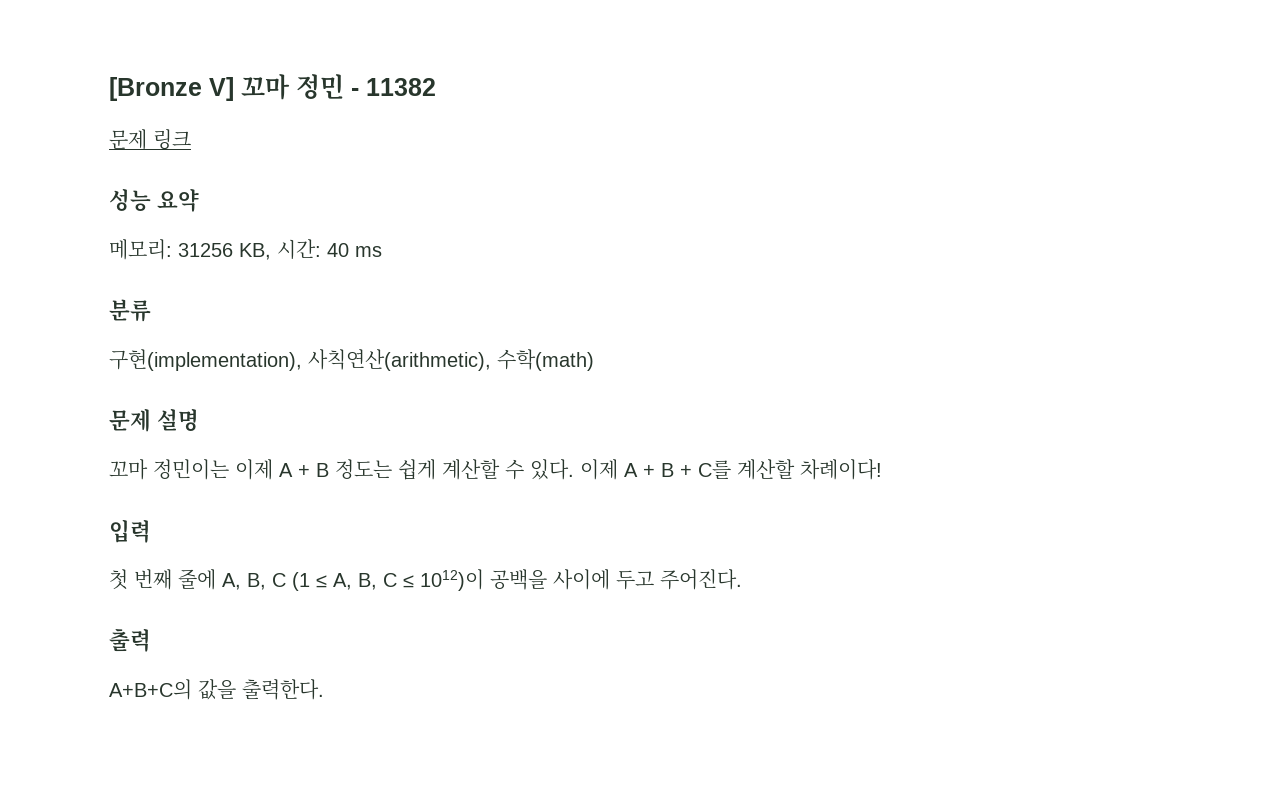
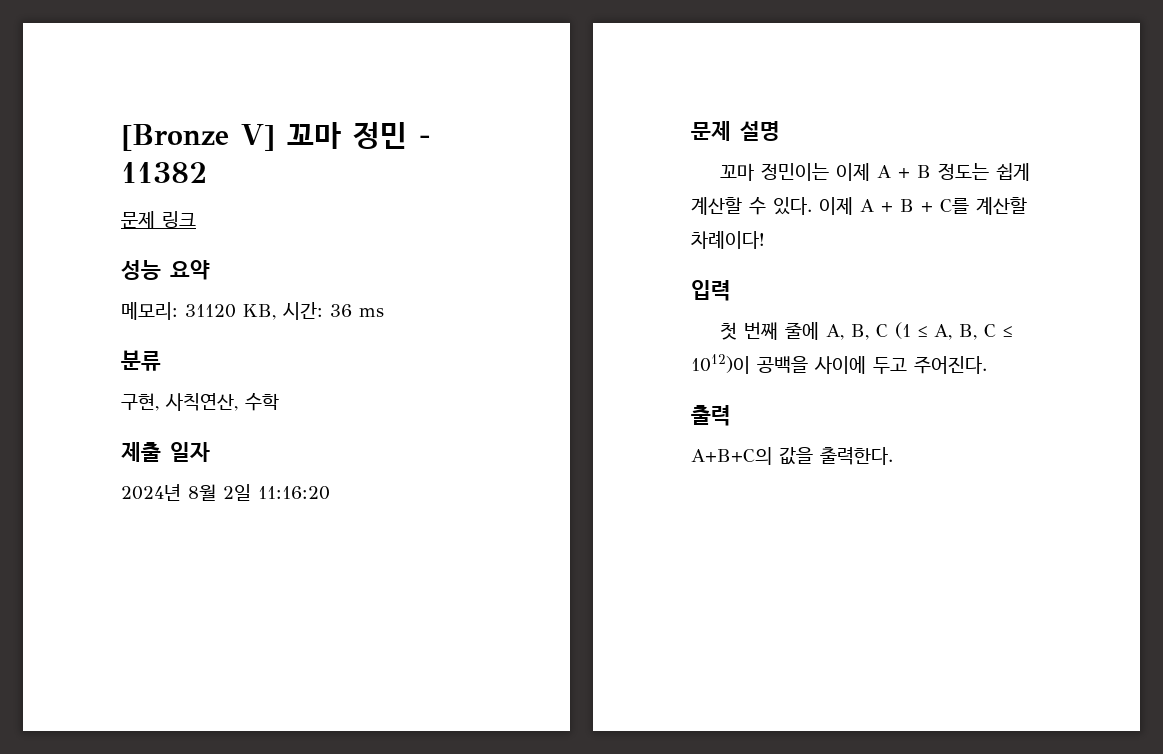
[178,243,233,257] 31256 -> [185,304,236,318] 31120
[327,243,349,257] 40 -> [330,304,352,317] 36
[109,349,594,371] 구현(implementation), 사칙연산(arithmetic), 수학(math) -> [121,393,279,411] [121,442,210,462] [121,484,330,501] 구현, 사칙연산, 수학 // 제출 일자 // 2024년 8월 2일 11:16:20

